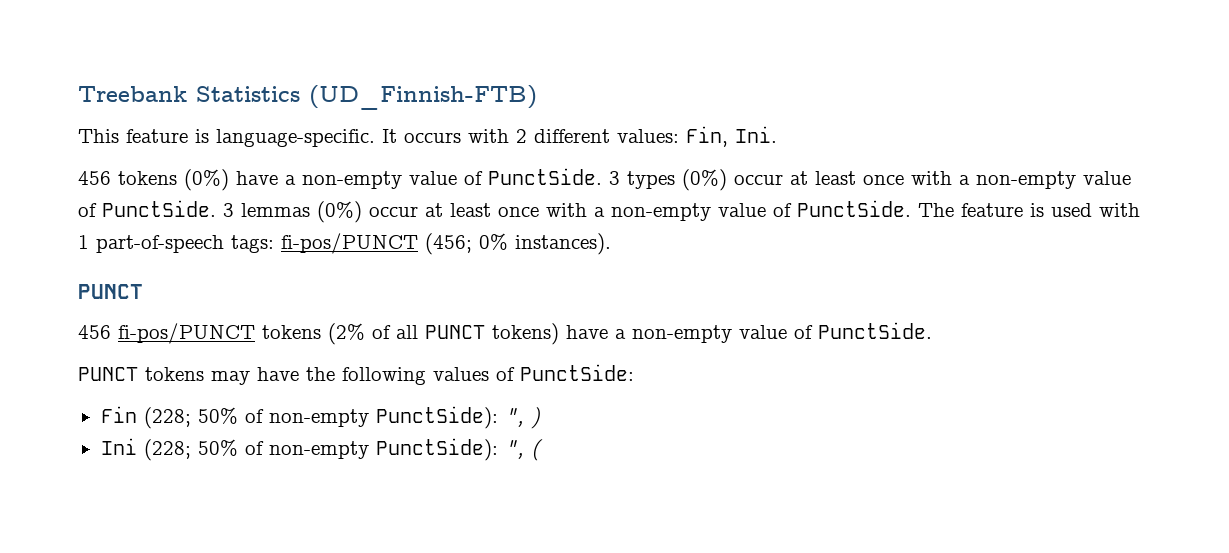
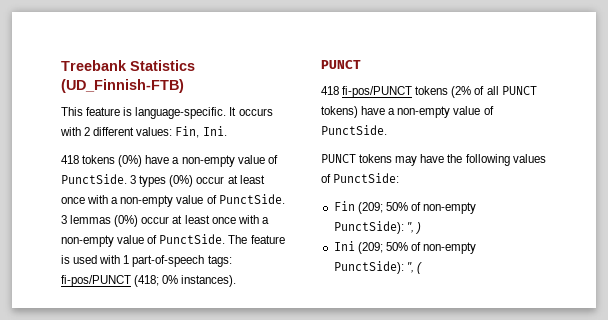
[78,171,111,185] 456 -> [61,155,79,164] 418
[425,233,472,255] (456; -> [134,275,160,287] (418;
[78,325,111,339] 456 -> [321,86,339,95] 418
[143,407,191,429] (228; -> [357,202,383,214] (209;
[143,439,191,461] (228; -> [357,242,383,254] (209;

